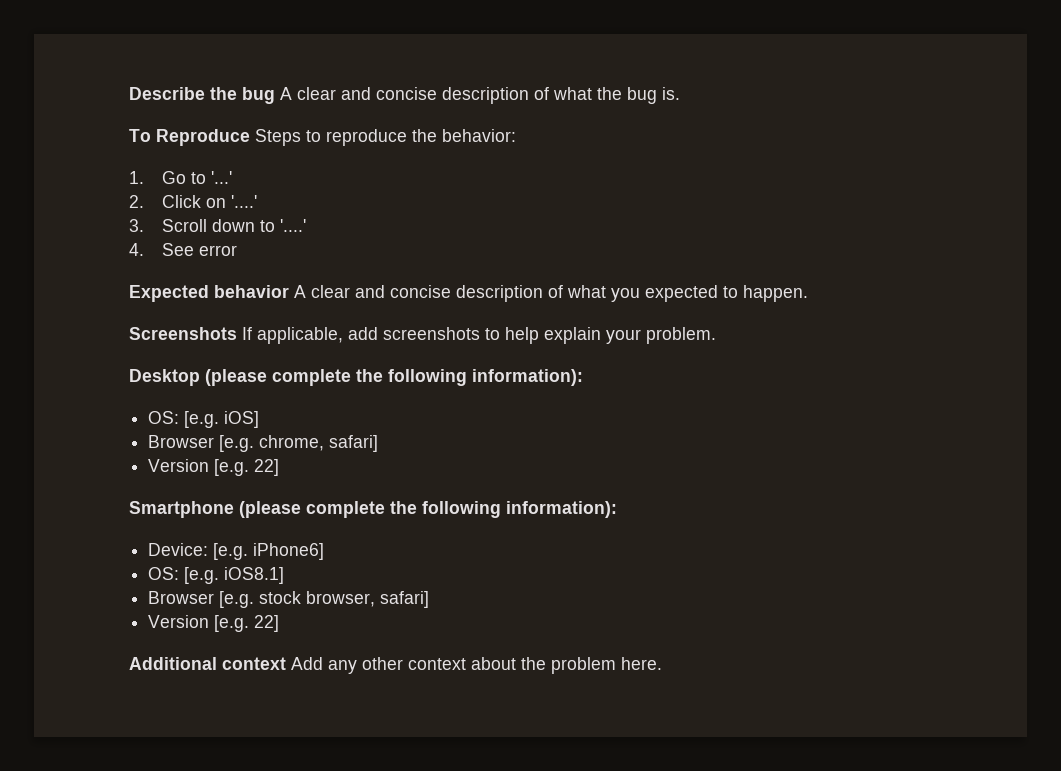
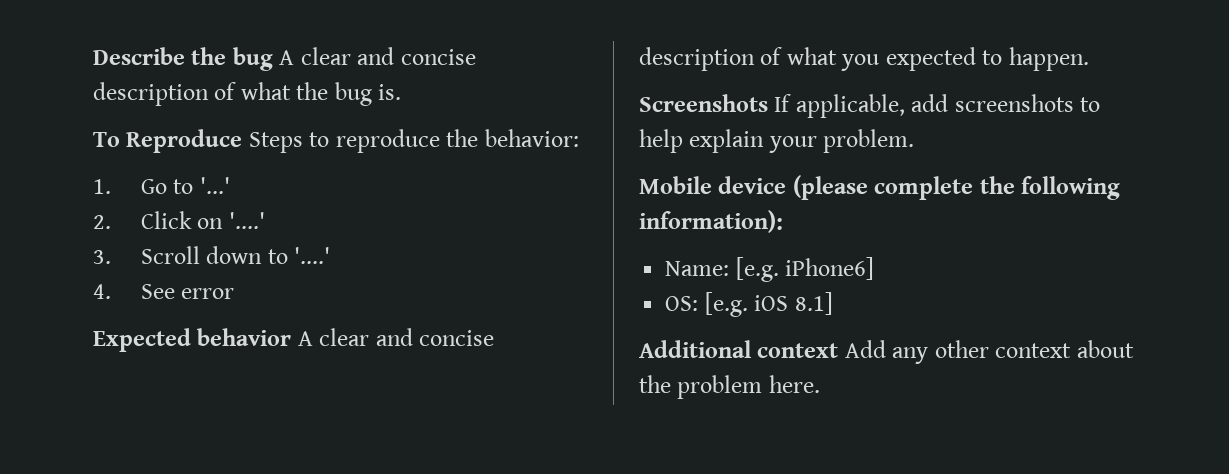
[129,369,583,386] [148,411,260,428] [148,435,379,452] [148,459,280,476] [129,501,617,518] [148,543,325,560] [148,567,285,584] [148,591,430,608] [148,615,280,632] Desktop (please complete the following information): // OS: [e.g. iOS] // Browser [e.g. chrome, safari] // Version [e.g. 22] // Smartphone (please complete the following information): // Device: [e.g. iPhone6] // OS: [e.g. iOS8.1] // Browser [e.g. stock browser, safari] // Version [e.g. 22] -> [639,175,1121,200] [639,210,783,233] [665,257,875,282] [665,292,833,317] Mobile device (please complete the following information): // Name: [e.g. iPhone6] // OS: [e.g. iOS 8.1]

